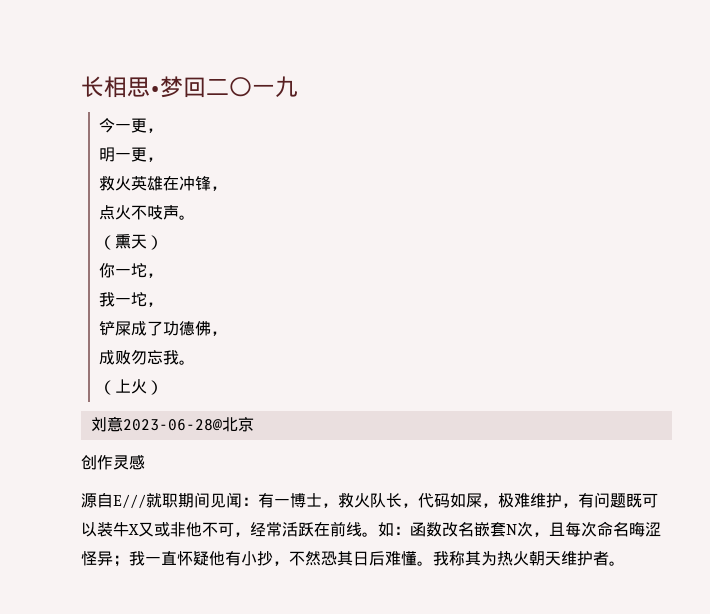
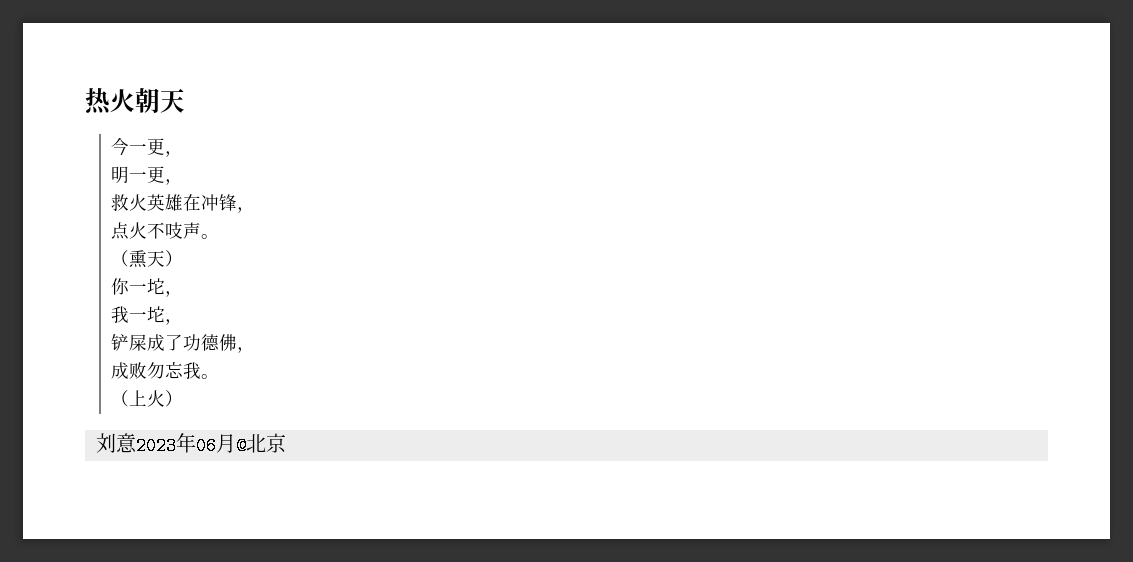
[81,76,298,98] 长相思•梦回二〇一九 -> [85,88,185,115] 热火朝天
[122,417,254,432] [81,454,145,470] [81,492,658,509] [81,521,661,537] [81,551,625,567] 2023-06-28@北京 // 创作灵感 // 源自E///就职期间见闻：有一博士，救火队长，代码如屎，极难维护，有问题既可以装牛X又或非他不可，经常活跃在前线。如：函数改名嵌套N次，且每次命名晦涩怪异；我一直怀疑他有小抄，不然恐其日后难懂。我称其为热火朝天维护者。 -> [135,433,286,455] 2023年06月@北京

